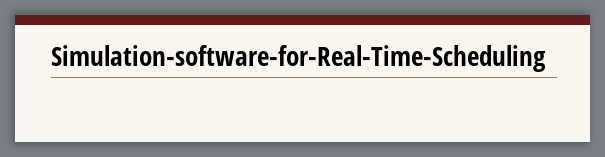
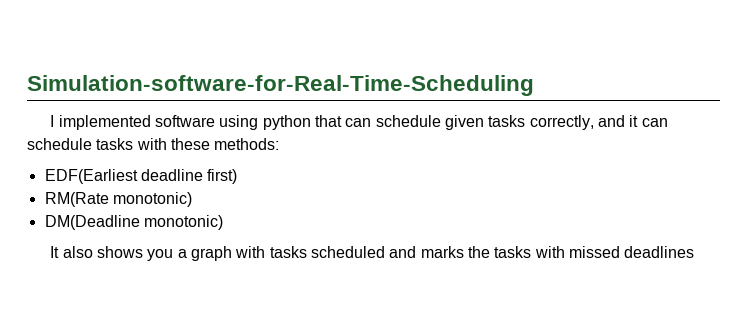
(546, 58) none -> [50,115,668,130] [27,138,280,150] [44,169,238,184] [44,192,192,207] [44,215,223,230] [50,246,695,261] // I implemented software using python that can schedule given tasks correctly, and it can schedule tasks with these methods: // EDF(Earliest deadline first) // RM(Rate monotonic) // DM(Deadline monotonic) // It also shows you a graph with tasks scheduled and marks the tasks with missed deadlines

